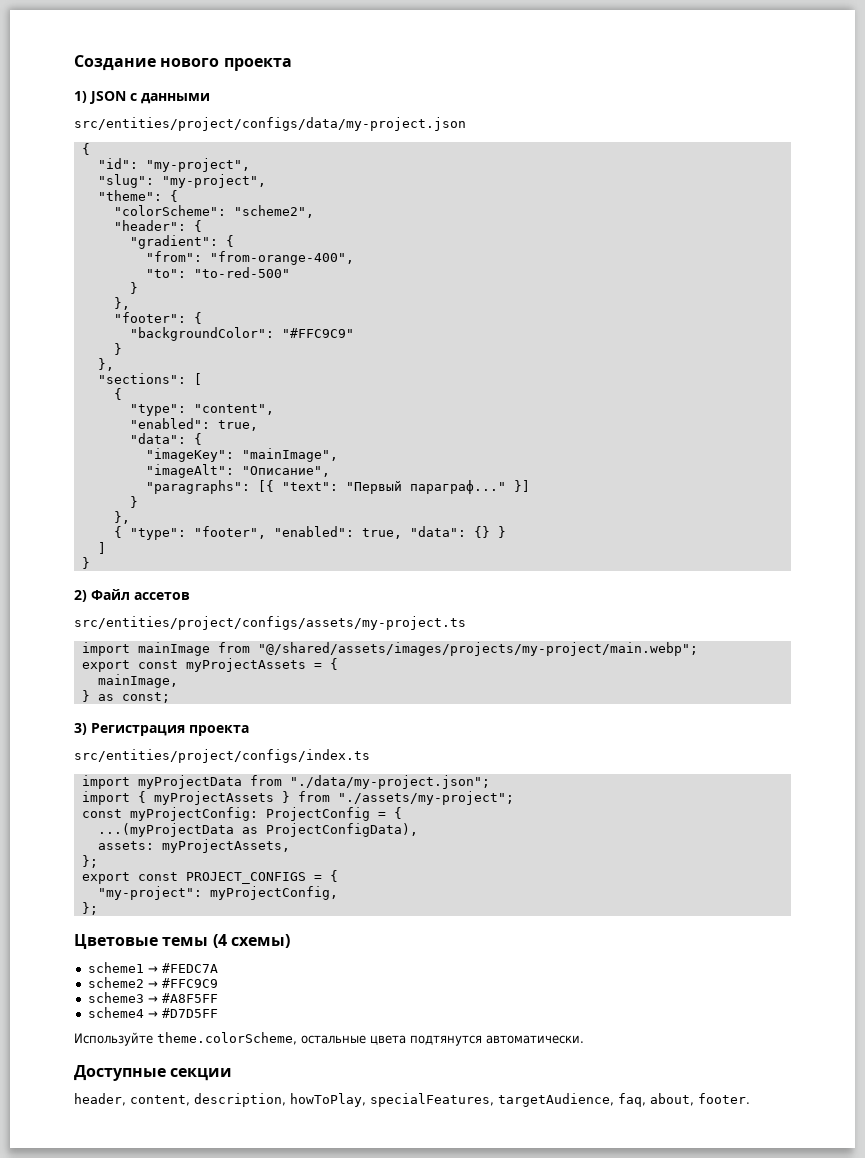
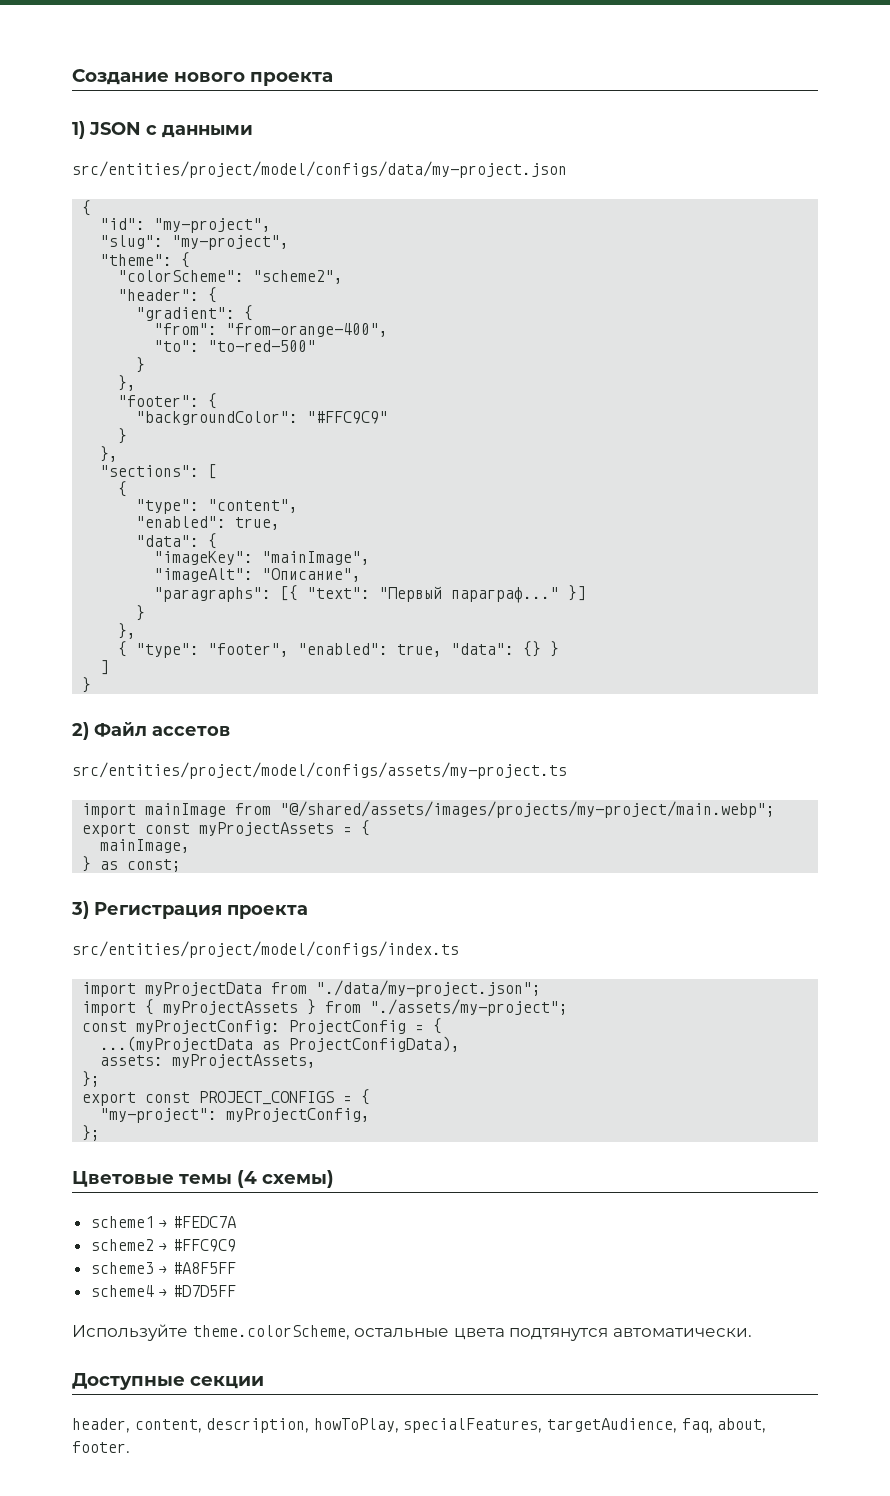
[74,117,466,131] src/entities/project/configs/data/my-project.json -> [72,161,567,178] src/entities/project/model/configs/data/my-project.json
[74,616,466,630] src/entities/project/configs/assets/my-project.ts -> [72,762,567,779] src/entities/project/model/configs/assets/my-project.ts
[74,749,370,763] src/entities/project/configs/index.ts -> [72,941,459,958] src/entities/project/model/configs/index.ts

